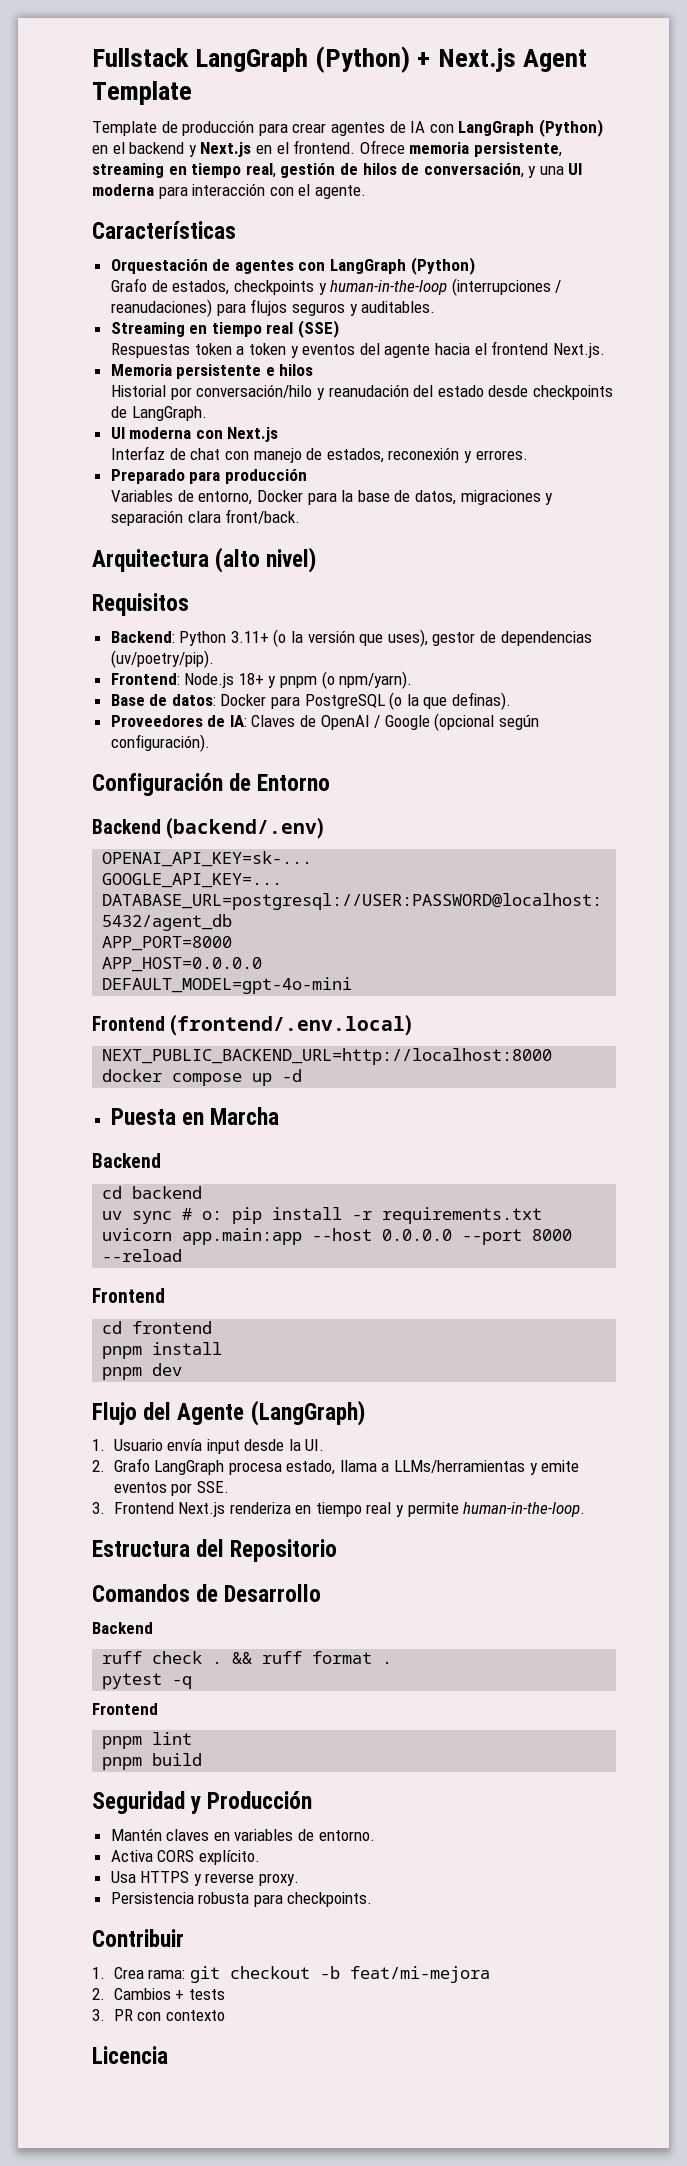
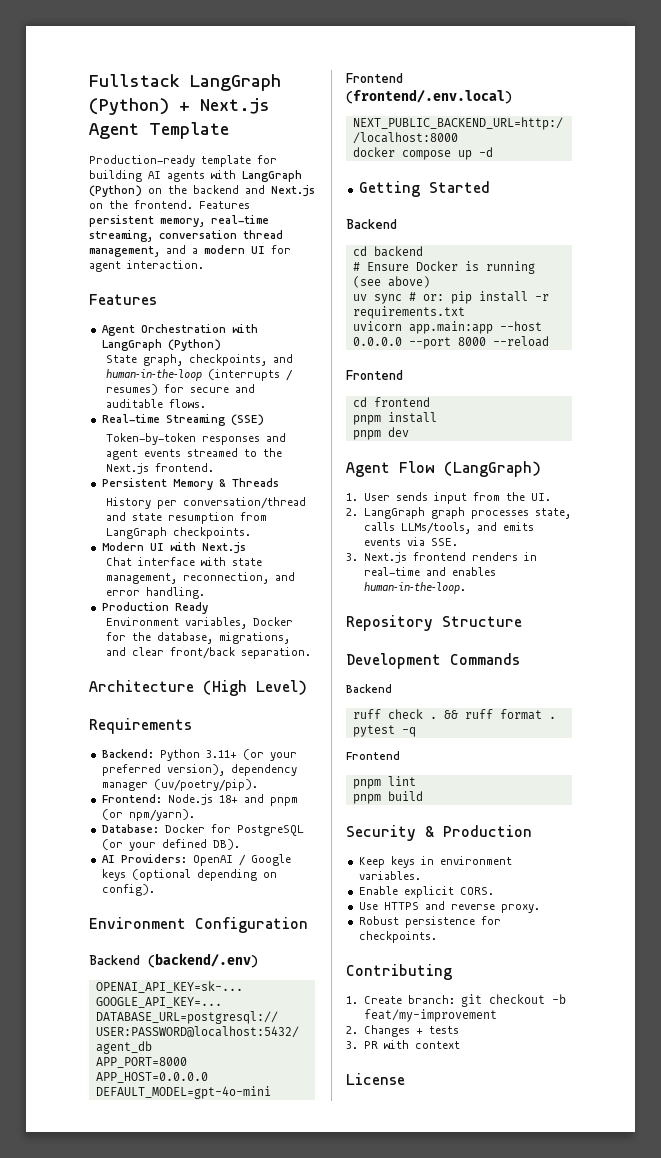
[92,119,603,137] [92,140,562,157] [92,163,583,178] [92,183,366,199] [92,221,236,239] [110,257,475,275] [111,278,562,296] [111,299,436,317] [110,320,340,338] [111,341,605,358] [110,364,314,379] [111,384,613,400] [111,406,207,421] [110,427,279,442] [111,446,528,463] [110,469,307,484] [111,490,554,505] [111,509,301,526] [92,547,317,573] [92,593,189,616] [110,629,592,647] [110,650,214,668] [110,671,413,689] [110,692,512,710] [110,713,540,731] [110,734,210,752] [92,773,331,796] Template de producción para crear agentes de IA con LangGraph (Python) en el backend y Next.js en el frontend. Ofrece memoria persistente, streaming en tiempo real, gestión de hilos de conversación, y una UI moderna para interacción con el agente. // Características // Orquestación de agentes con LangGraph (Python) // Grafo de estados, checkpoints y human‑in‑the‑loop (interrupciones / reanudaciones) para flujos seguros y auditables. // Streaming en tiempo real (SSE) // Respuestas token a token y eventos del agente hacia el frontend Next.js. // Memoria persistente e hilos // Historial por conversación/hilo y reanudación del estado desde checkpoints de LangGraph. // UI moderna con Next.js // Interfaz de chat con manejo de estados, reconexión y errores. // Preparado para producción // Variables de entorno, Docker para la base de datos, migraciones y separación clara front/back. // Arquitectura (alto nivel) // Requisitos // Backend: Python 3.11+ (o la versión que uses), gestor de dependencias (uv/poetry/pip). // Frontend: Node.js 18+ y pnpm (o npm/yarn). // Base de datos: Docker para PostgreSQL (o la que definas). // Proveedores de IA: Claves de OpenAI / Google (opcional según configuración). // Configuración de Entorno -> [89,155,277,167] [89,170,302,182] [89,185,315,197] [89,200,250,209] [89,215,269,227] [89,230,283,242] [89,245,291,257] [89,260,204,272] [89,294,157,305] [101,324,258,336] [101,339,221,351] [106,354,294,366] [106,369,294,381] [106,384,256,395] [106,399,207,408] [101,414,264,426] [106,433,287,445] [106,448,283,460] [106,463,215,474] [101,478,279,490] [106,497,307,509] [106,512,268,524] [106,527,252,539] [101,542,246,554] [106,557,263,566] [106,572,296,584] [106,587,206,599] [101,602,208,614] [106,617,294,629] [106,632,291,644] [106,647,312,659] [89,680,307,696] [89,718,192,734] [101,749,297,761] [101,764,297,776] [101,779,258,791] [101,794,298,806] [101,809,195,821] [101,824,304,836] [101,839,240,851] [101,854,291,866] [101,869,277,881] [101,884,155,896] [89,917,308,933] Production-ready template for building AI agents with LangGraph (Python) on the backend and Next.js on the frontend. Features persistent memory, real-time streaming, conversation thread management, and a modern UI for agent interaction. // Features // Agent Orchestration with LangGraph (Python) // State graph, checkpoints, and human‑in‑the‑loop (interrupts / resumes) for secure and auditable flows. // Real-time Streaming (SSE) // Token-by-token responses and agent events streamed to the Next.js frontend. // Persistent Memory & Threads // History per conversation/thread and state resumption from LangGraph checkpoints. // Modern UI with Next.js // Chat interface with state management, reconnection, and error handling. // Production Ready // Environment variables, Docker for the database, migrations, and clear front/back separation. // Architecture (High Level) // Requirements // Backend: Python 3.11+ (or your preferred version), dependency manager (uv/poetry/pip). // Frontend: Node.js 18+ and pnpm (or npm/yarn). // Database: Docker for PostgreSQL (or your defined DB). // AI Providers: OpenAI / Google keys (optional depending on config). // Environment Configuration
[110,1107,280,1125] Puesta en Marcha -> [358,181,490,197] Getting Started
(203, 1192) none -> [352,261,535,274] [352,276,430,288] // # Ensure Docker is running (see above)
[202,1211,223,1220] o: -> [422,294,444,301] or:
[92,1402,245,1425] Flujo del Agente -> [346,461,435,477] Agent Flow
[113,1439,325,1454] [92,1458,580,1475] [113,1481,229,1496] [92,1502,586,1517] [92,1539,338,1562] [92,1584,322,1602] Usuario envía input desde la UI. // 2. Grafo LangGraph procesa estado, llama a LLMs/herramientas y emite eventos por SSE. // 3. Frontend Next.js renderiza en tiempo real y permite human‑in‑the‑loop. // Estructura del Repositorio // Comandos de Desarrollo -> [363,492,551,504] [346,507,571,519] [363,522,534,534] [363,537,458,546] [346,552,537,563] [363,567,496,576] [363,582,466,594] [346,615,522,631] [346,653,520,669] User sends input from the UI. // 2. LangGraph graph processes state, calls LLMs/tools, and emits events via SSE. // 3. Next.js frontend renders in real-time and enables human‑in‑the‑loop. // Repository Structure // Development Commands
[92,1791,313,1814] [110,1828,375,1841] [110,1850,260,1865] [110,1871,202,1886] Seguridad y Producción // Mantén claves en variables de entorno. // Activa CORS explícito. // Usa HTTPS y -> [346,825,532,841] [358,856,512,868] [358,871,421,880] [358,886,494,898] [358,901,445,910] Security & Production // Keep keys in environment variables. // Enable explicit CORS. // Use HTTPS and
[110,1892,373,1907] [92,1929,184,1947] [92,1967,186,1979] Persistencia robusta para checkpoints. // Contribuir // 1. Crea rama: -> [358,916,501,928] [358,931,437,943] [346,964,452,980] [346,995,455,1004] Robust persistence for checkpoints. // Contributing // 1. Create branch:
[349,1966,490,1983] [92,1988,171,2000] feat/mi-mejora // 2. Cambios -> [363,1009,497,1022] [346,1025,410,1037] feat/my-improvement // 2. Changes
[137,2010,225,2021] [92,2046,168,2064] con contexto // Licencia -> [383,1040,460,1049] [346,1073,405,1085] with context // License

